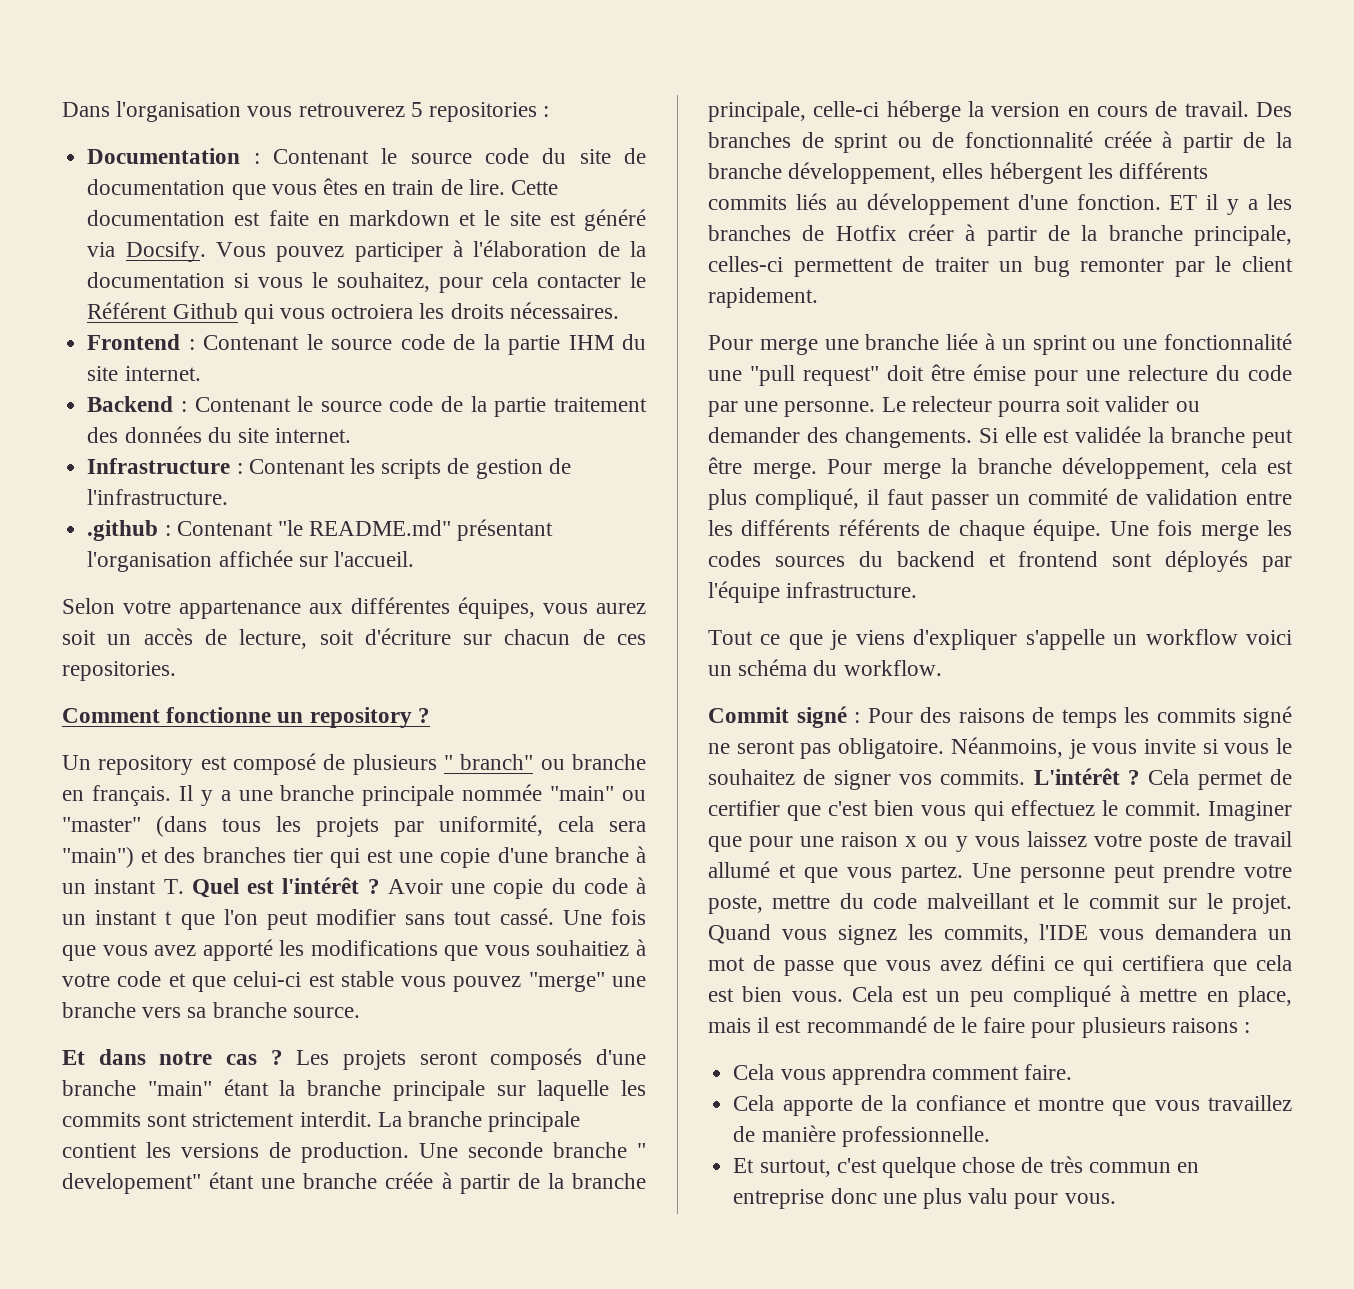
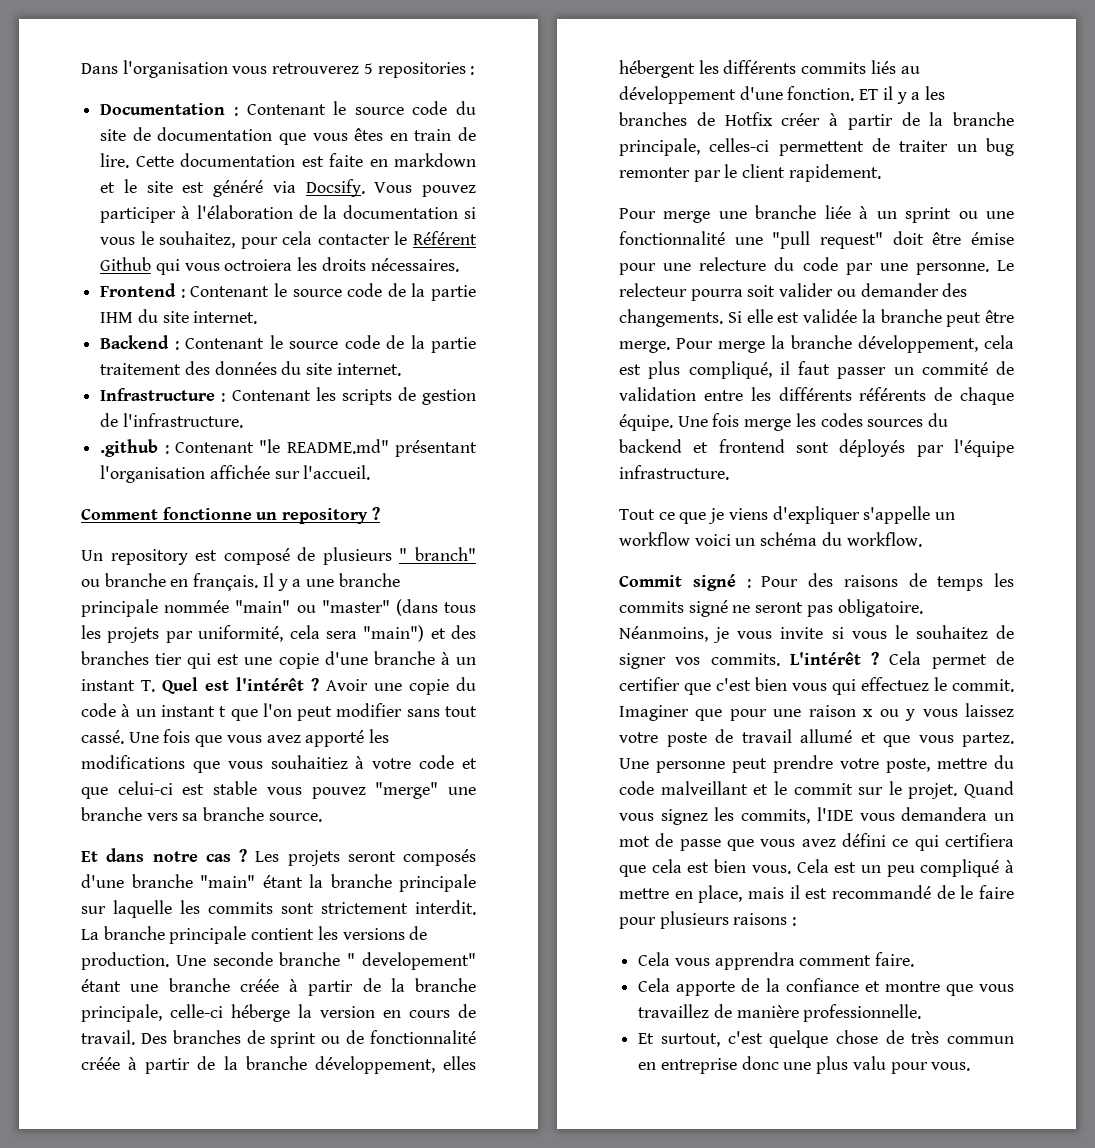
[62,597,646,619] [62,628,646,649] [62,661,176,681] // Selon votre appartenance aux différentes équipes, vous aurez soit un accès de lecture, soit d'écriture sur chacun de ces repositories. -> (371, 472) none

